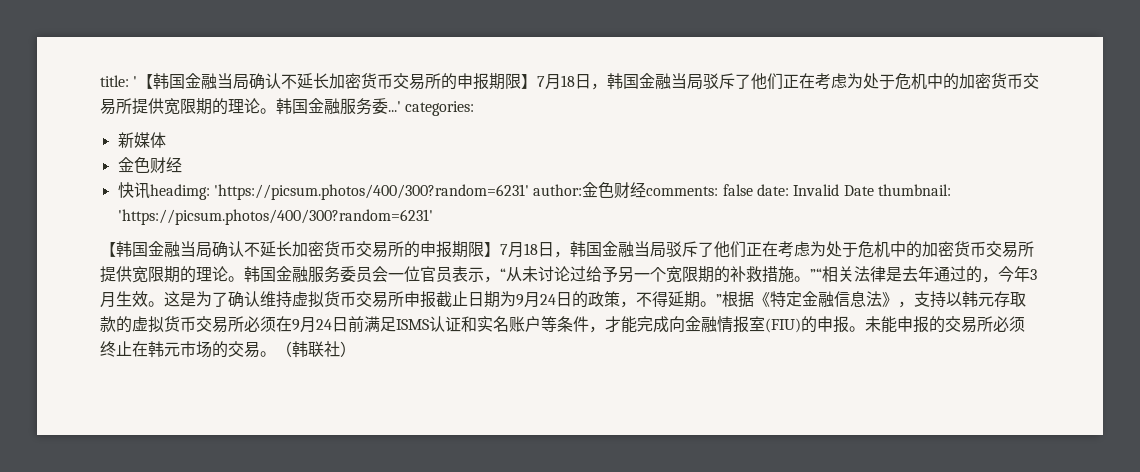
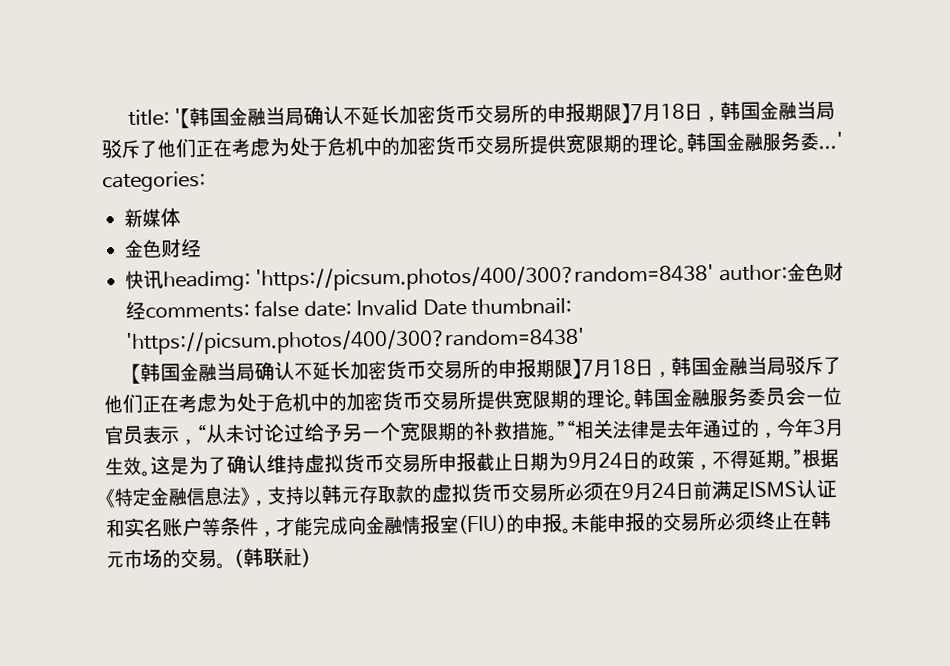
[213,184,529,200] 'https://picsum.photos/400/300?random=6231' -> [255,264,715,292] 'https://picsum.photos/400/300?random=8438'
[117,209,433,225] 'https://picsum.photos/400/300?random=6231' -> [125,327,585,355] 'https://picsum.photos/400/300?random=8438'

